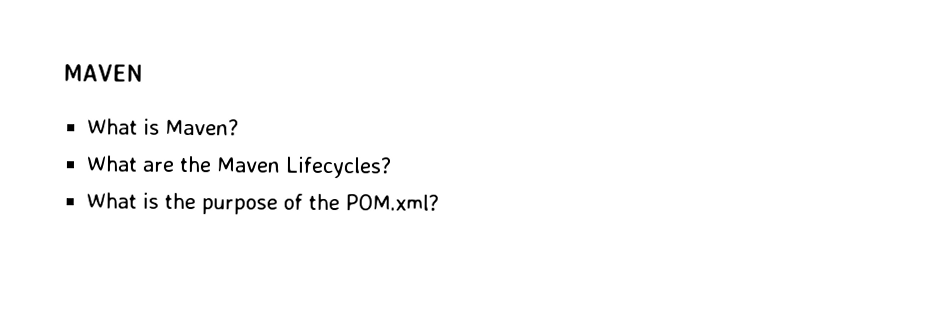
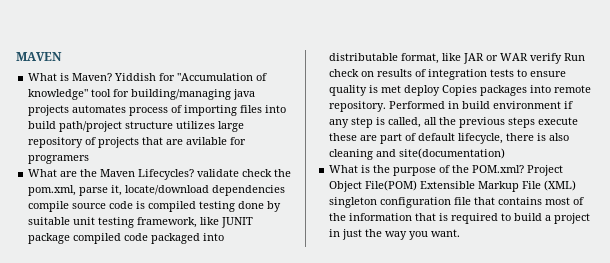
(240, 127) none -> [114,73,268,81] [28,89,256,100] [28,105,287,116] [28,121,245,132] [28,137,247,148] [28,155,90,164] Yiddish for "Accumulation of knowledge" tool for building/managing java projects automates process of importing files into build path/project structure utilizes large repository of projects that are avilable for programers
(393, 167) none -> [197,169,292,177] [28,185,286,196] [28,201,282,212] [28,217,254,228] [28,233,225,244] [329,53,586,64] [329,69,567,80] [329,85,592,96] [329,101,574,112] [329,117,579,128] [329,133,570,144] [329,148,506,160] validate check the pom.xml, parse it, locate/download dependencies compile source code is compiled testing done by suitable unit testing framework, like JUNIT package compiled code packaged into distributable format, like JAR or WAR verify Run check on results of integration tests to ensure quality is met deploy Copies packages into remote repository. Performed in build environment if any step is called, all the previous steps execute these are part of default lifecycle, there is also cleaning and site(documentation)
(440, 202) none -> [527,165,564,176] [329,180,577,192] [329,197,585,208] [329,213,591,224] [329,229,461,240] Project Object File(POM) Extensible Markup File (XML) singleton configuration file that contains most of the information that is required to build a project in just the way you want.

